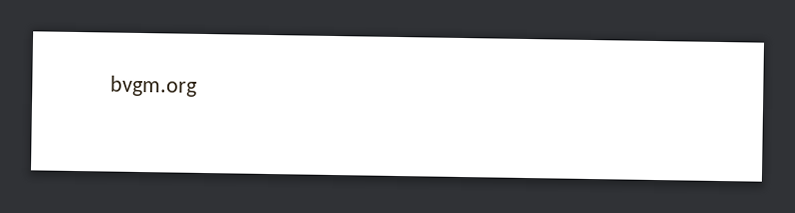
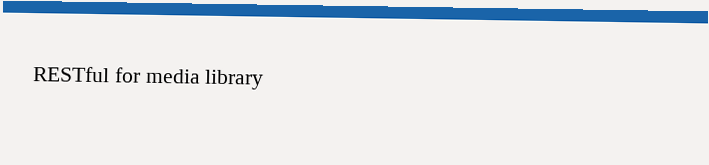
[110,75,197,97] bvgm.org -> [32,66,265,90] RESTful for media library

